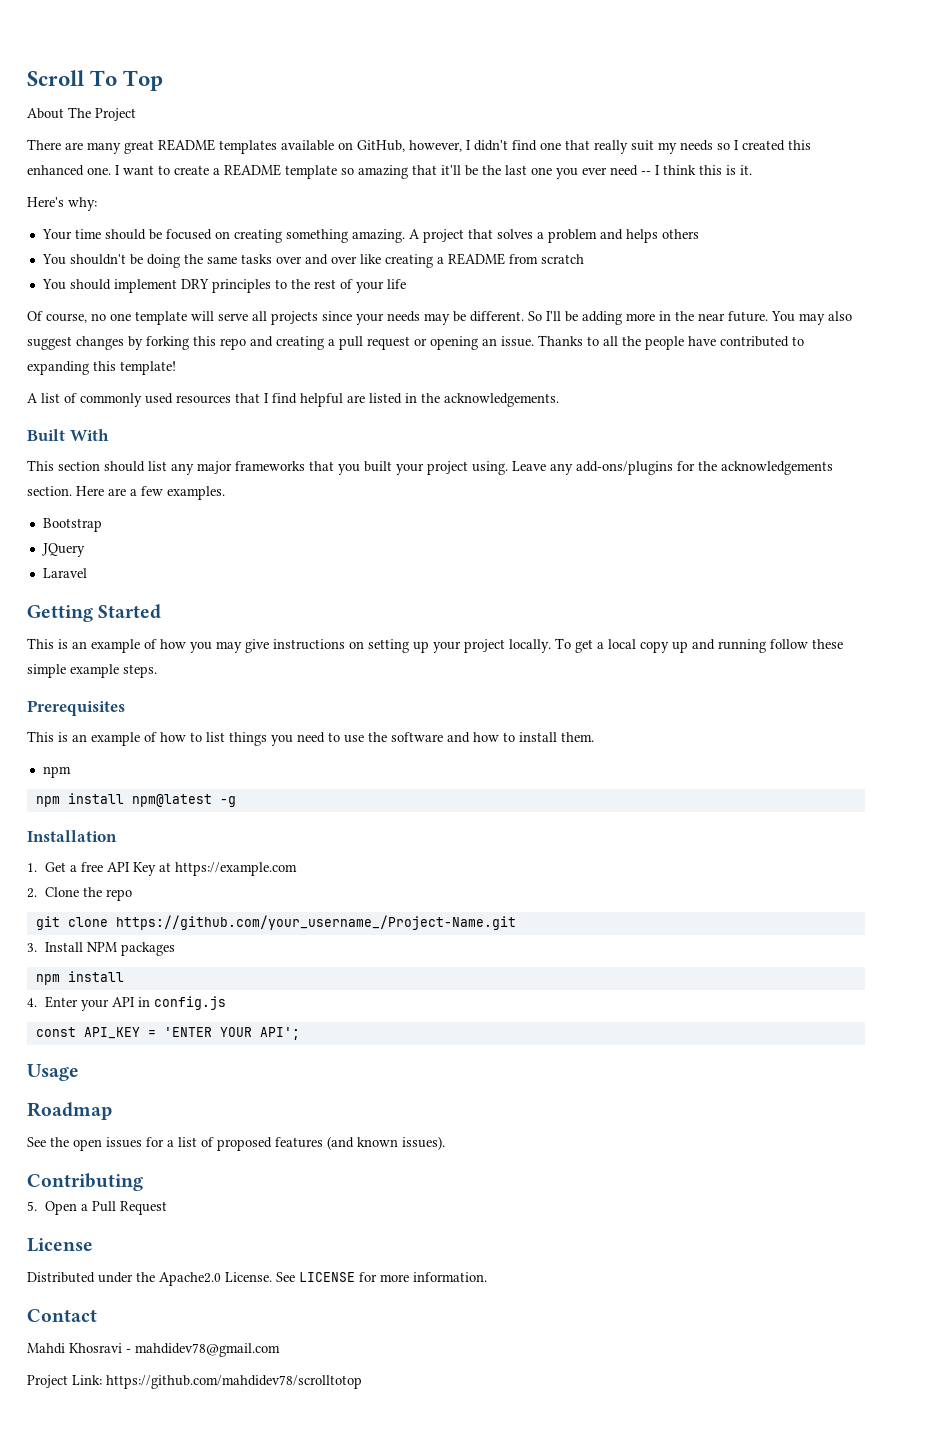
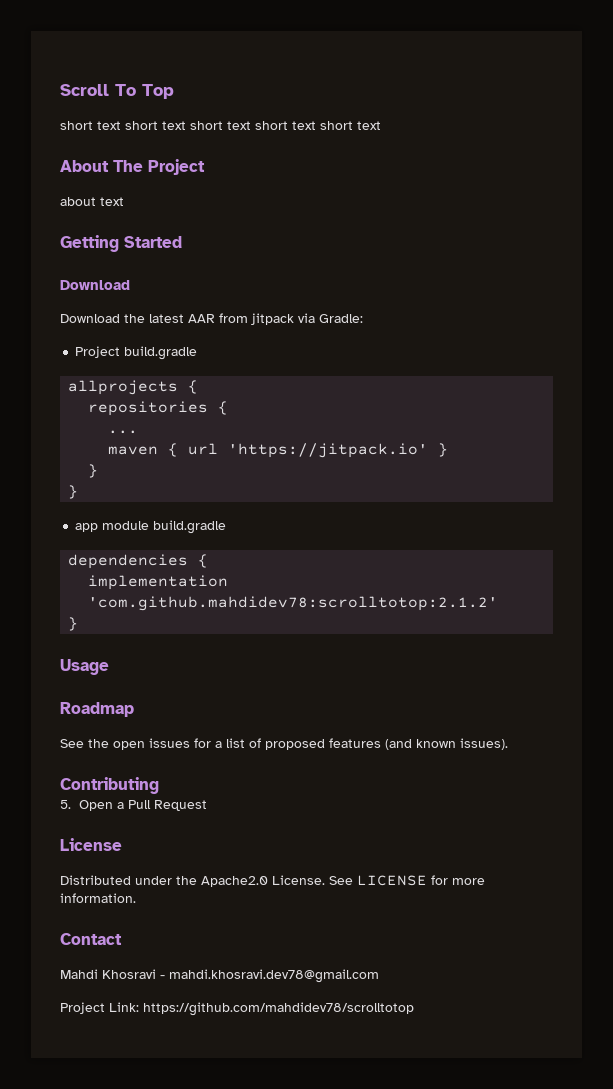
[27,107,136,121] [27,139,811,154] [27,164,752,179] [27,197,97,211] [41,229,699,243] [41,253,584,268] [41,279,406,293] [27,311,852,325] [27,335,804,350] [27,361,176,375] [27,393,559,407] [27,429,109,441] [27,460,833,475] [27,486,225,500] [42,518,102,532] [41,543,85,557] [42,568,87,578] [27,604,162,622] [27,638,843,653] [27,664,157,678] [27,700,125,716] [27,731,594,746] [42,766,71,778] [35,793,236,807] [27,830,117,842] [27,862,298,876] [27,887,133,901] [35,915,516,930] [27,942,176,956] [35,971,124,985] [27,996,227,1011] [35,1027,300,1040] About The Project // There are many great README templates available on GitHub, however, I didn't find one that really suit my needs so I created this enhanced one. I want to create a README template so amazing that it'll be the last one you ever need -- I think this is it. // Here's why: // Your time should be focused on creating something amazing. A project that solves a problem and helps others // You shouldn't be doing the same tasks over and over like creating a README from scratch // You should implement DRY principles to the rest of your life // Of course, no one template will serve all projects since your needs may be different. So I'll be adding more in the near future. You may also suggest changes by forking this repo and creating a pull request or opening an issue. Thanks to all the people have contributed to expanding this template! // A list of commonly used resources that I find helpful are listed in the acknowledgements. // Built With // This section should list any major frameworks that you built your project using. Leave any add-ons/plugins for the acknowledgements section. Here are a few examples. // Bootstrap // JQuery // Laravel // Getting Started // This is an example of how you may give instructions on setting up your project locally. To get a local copy up and running follow these simple example steps. // Prerequisites // This is an example of how to list things you need to use the software and how to install them. // npm // npm install npm@latest -g // Installation // 1. Get a free API Key at https://example.com // 2. Clone the repo // git clone https://github.com/your_username_/Project-Name.git // 3. Install NPM packages // npm install // 4. Enter your API in config.js // const API_KEY = 'ENTER YOUR API'; -> [60,121,381,130] [60,159,205,175] [60,197,124,206] [60,235,182,252] [60,280,130,290] [60,313,363,325] [75,346,198,360] [68,380,199,395] [88,401,229,416] [108,430,139,434] [108,443,449,458] [88,464,99,478] [68,485,79,499] [75,520,227,534] [68,554,209,569] [88,575,229,590] [88,596,499,611] [68,617,79,631] short text short text short text short text short text // About The Project // about text // Getting Started // Download // Download the latest AAR from jitpack via Gradle: // Project build.gradle // allprojects { // repositories { // ... // maven { url 'https://jitpack.io' } // } // } // app module build.gradle // dependencies { // implementation 'com.github.mahdidev78:scrolltotop:2.1.2' // }
[135,1343,280,1357] mahdidev78@gmail.com -> [169,969,379,983] mahdi.khosravi.dev78@gmail.com

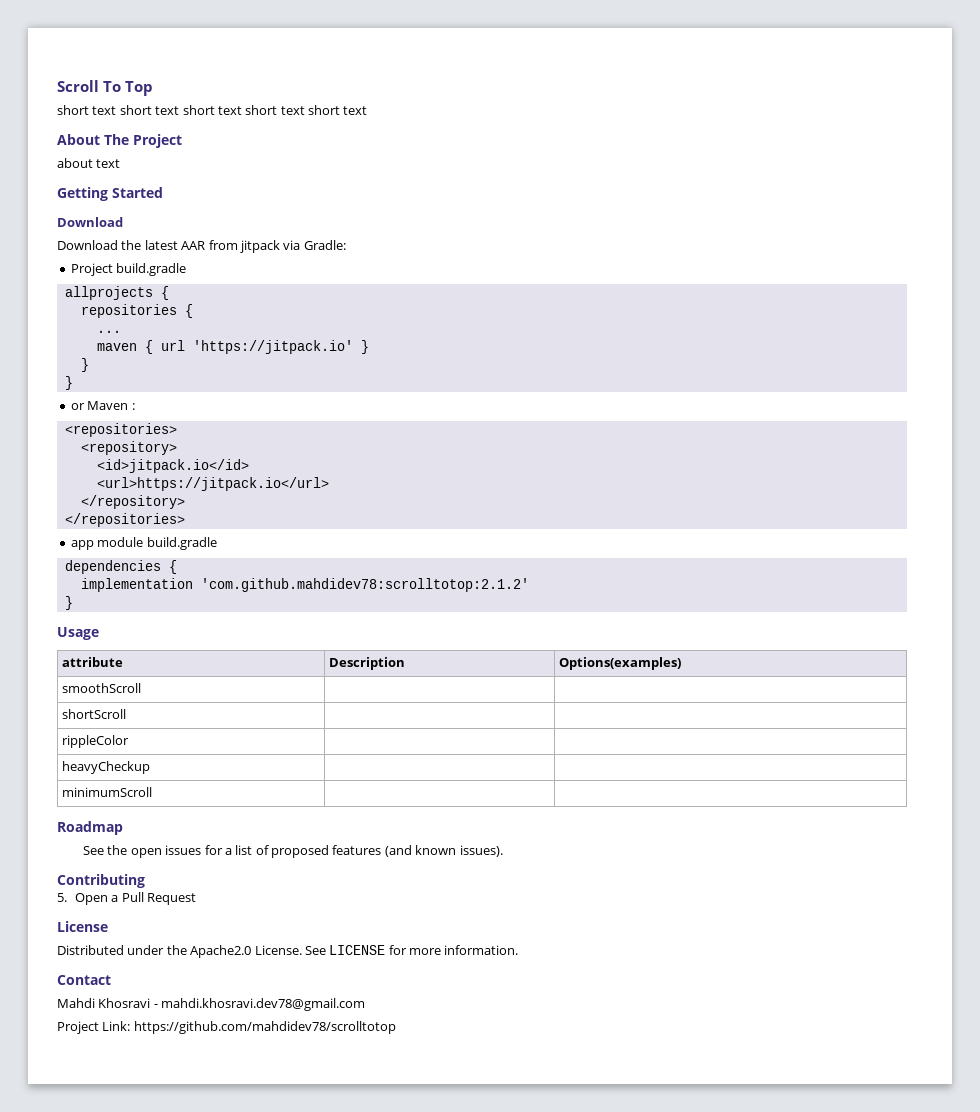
(79, 492) none -> [70,401,135,410] [64,423,177,437] [80,441,177,455] [96,459,249,473] [96,477,329,491] [80,495,185,509] [64,513,185,527] // or Maven : // <repositories> // <repository> // <id>jitpack.io</id> // <url>https://jitpack.io</url> // </repository> // </repositories>
(109, 667) none -> [62,657,124,667] [329,657,406,670] [559,657,682,670] [62,683,142,693] [62,709,127,719] [62,735,130,748] [62,761,151,774] [62,787,153,797] // attribute | Description | Options(examples) // smoothScroll | | // shortScroll | | // rippleColor | | // heavyCheckup | | // minimumScroll | |

